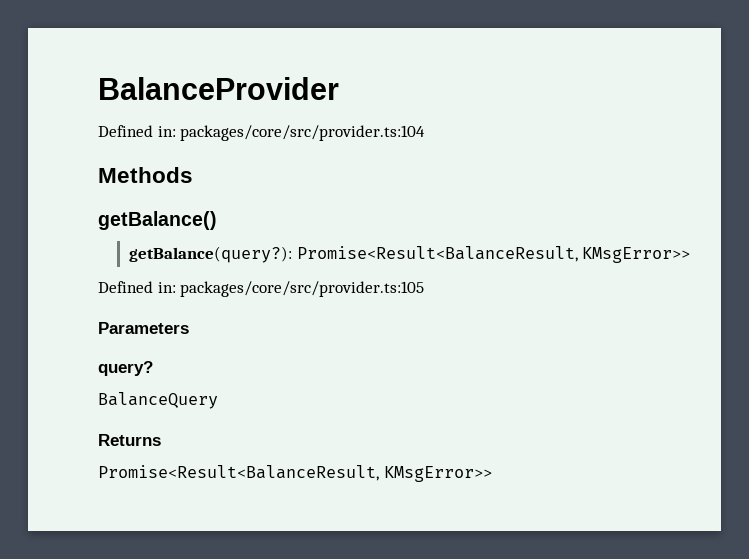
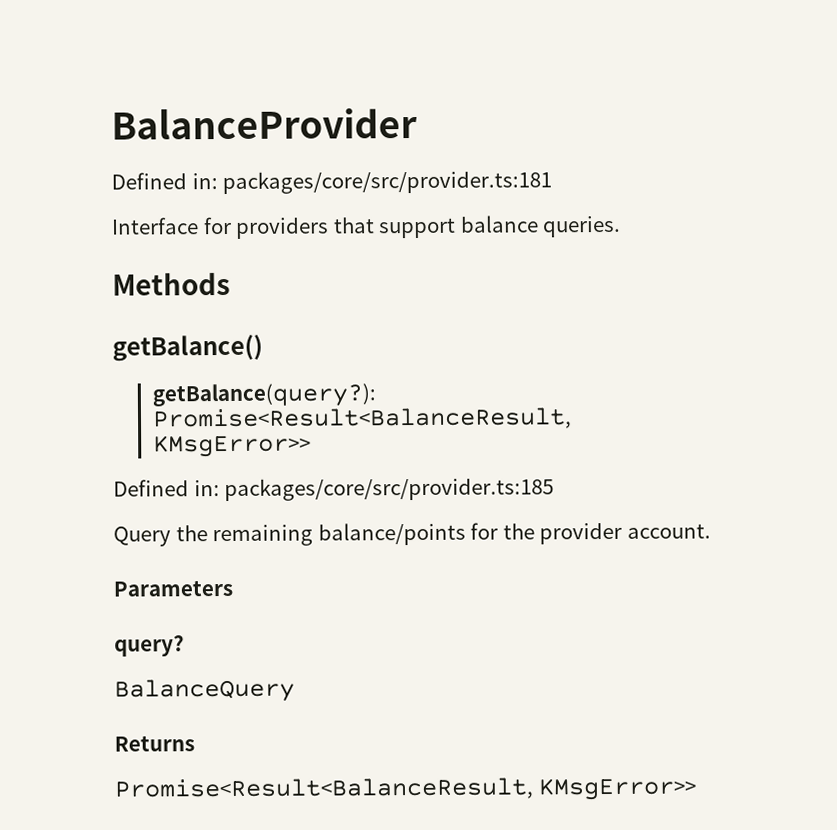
[180,125,426,141] packages/core/src/provider.ts:104 -> [222,170,553,195] [111,215,622,239] packages/core/src/provider.ts:181 // Interface for providers that support balance queries.
[180,281,425,297] packages/core/src/provider.ts:105 -> [224,477,555,502] [113,522,711,547] packages/core/src/provider.ts:185 // Query the remaining balance/points for the provider account.

